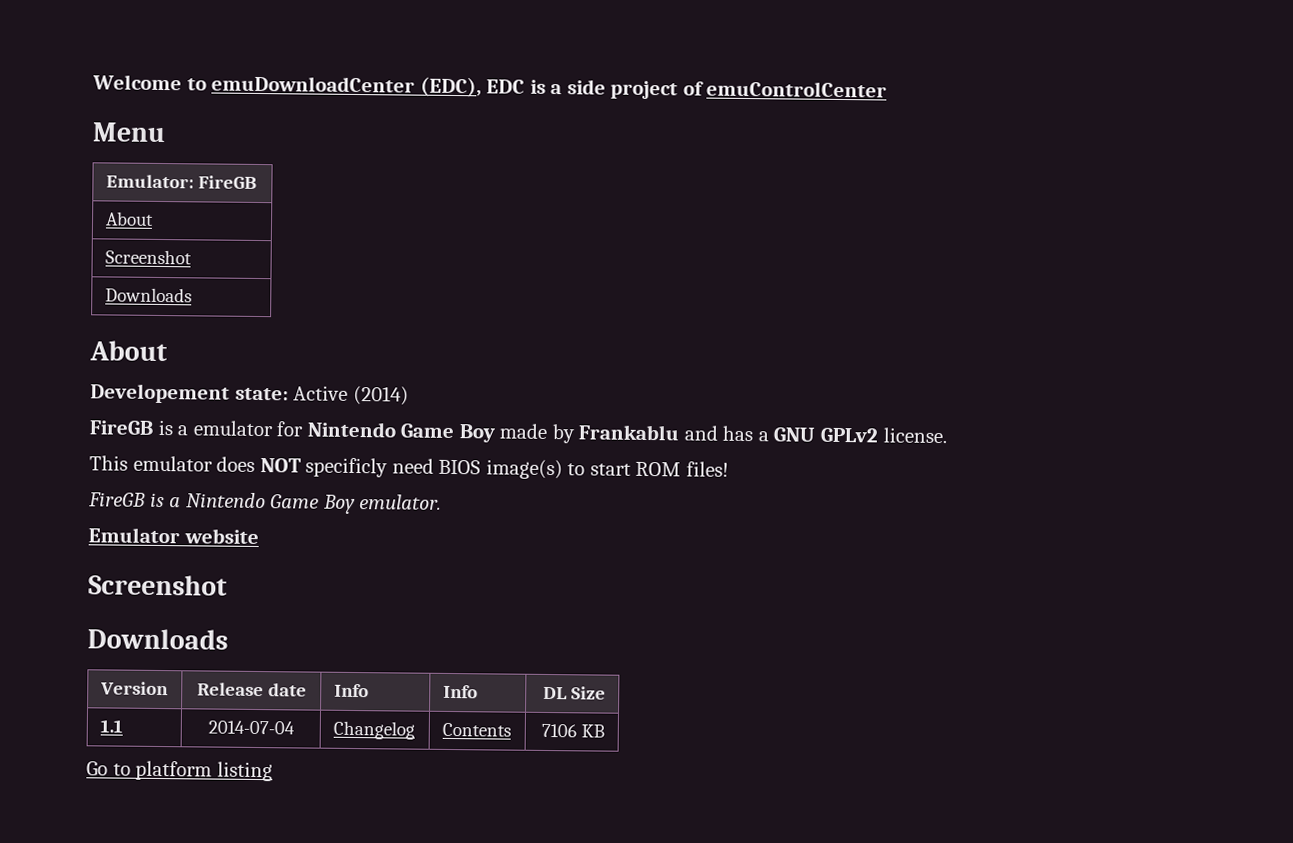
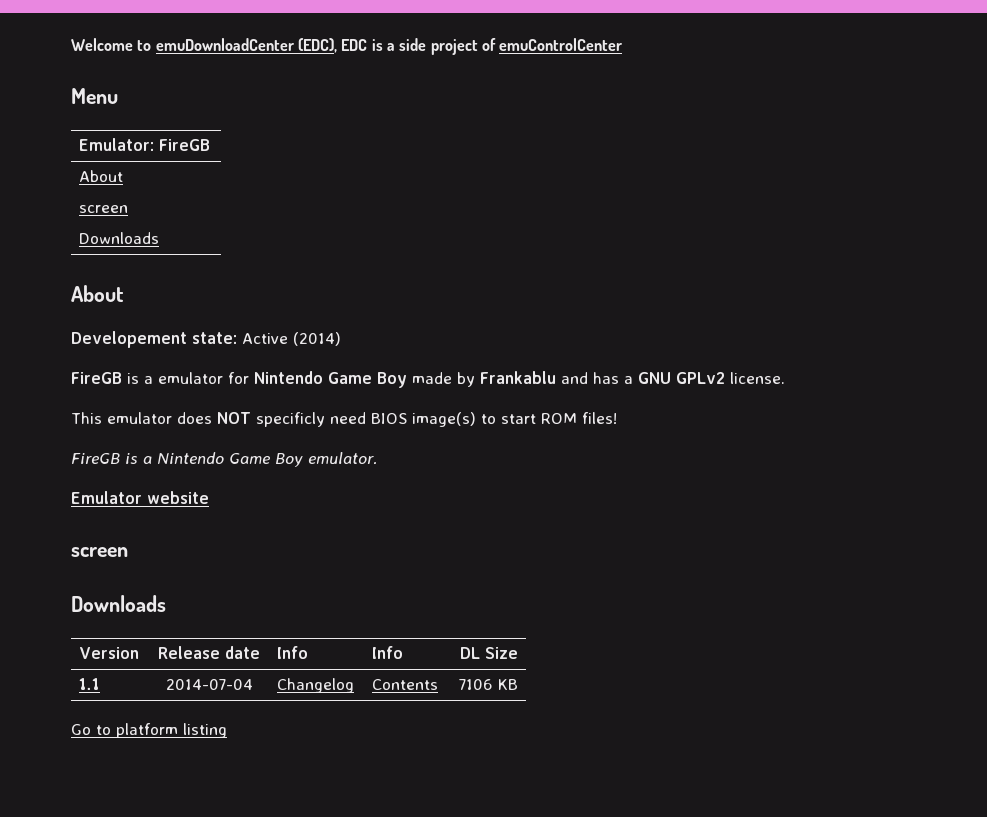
[104,249,192,265] Screenshot -> [79,205,129,213] screen
[88,574,228,596] Screenshot -> [71,547,128,557] screen

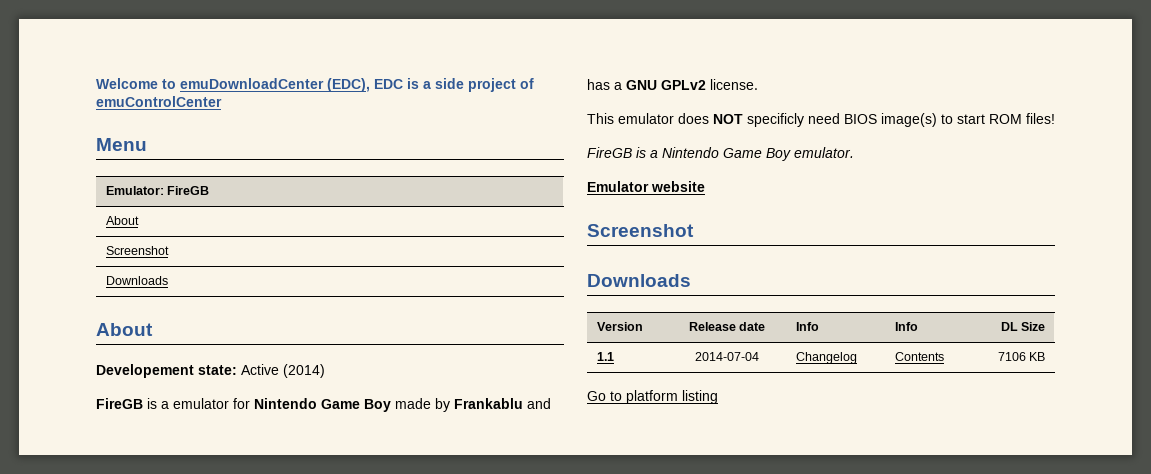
[79,205,129,213] screen -> [105,246,169,255] Screenshot
[71,547,128,557] screen -> [587,224,694,237] Screenshot

